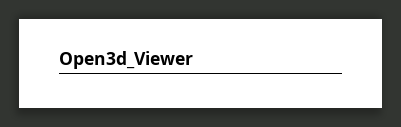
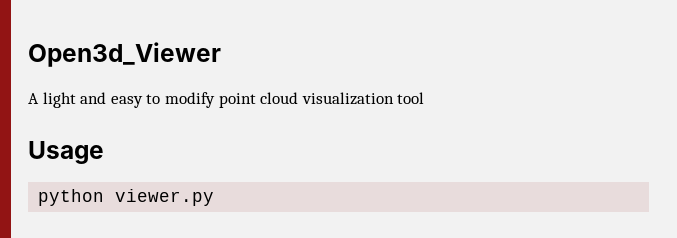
(193, 60) none -> [28,92,425,108] [28,141,104,164] [38,189,215,206] // A light and easy to modify point cloud visualization tool // Usage // python viewer.py

